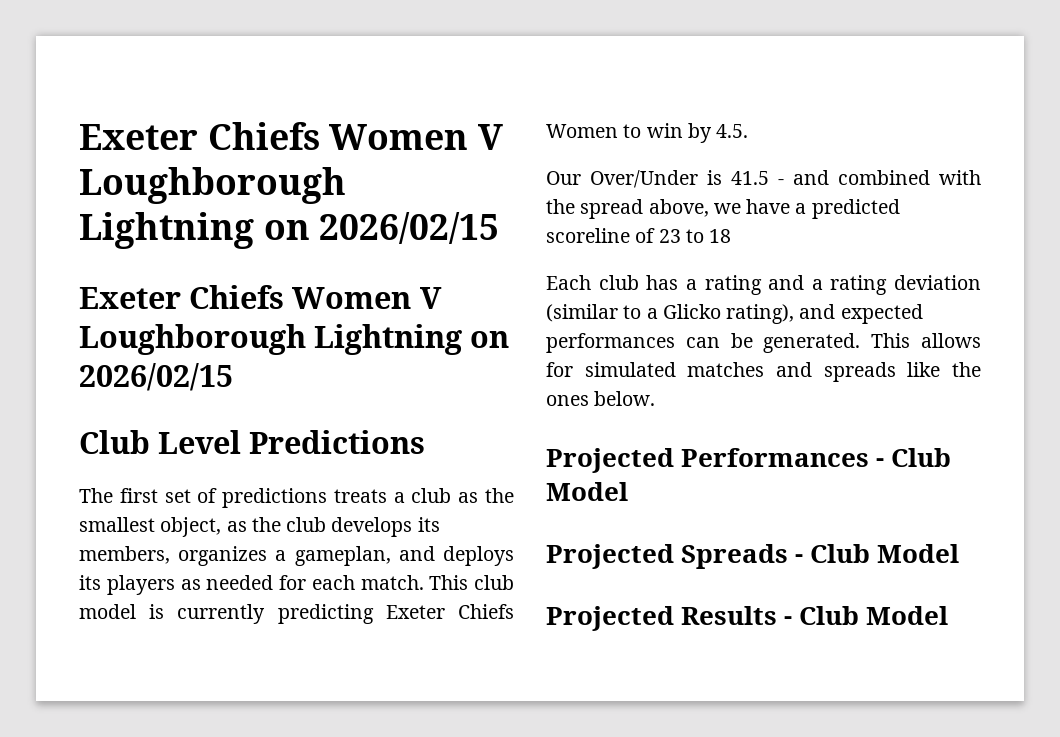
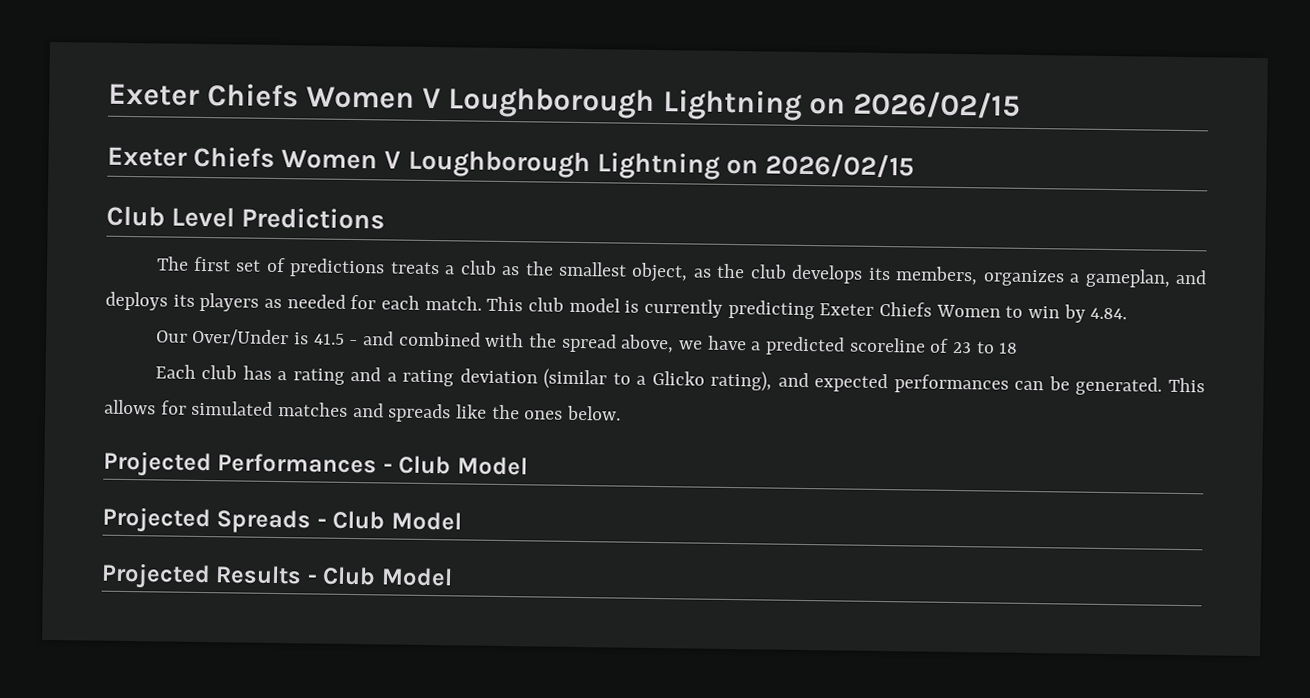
[716,124,749,138] 4.5. -> [1090,307,1128,320] 4.84.

